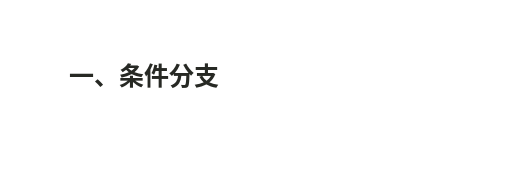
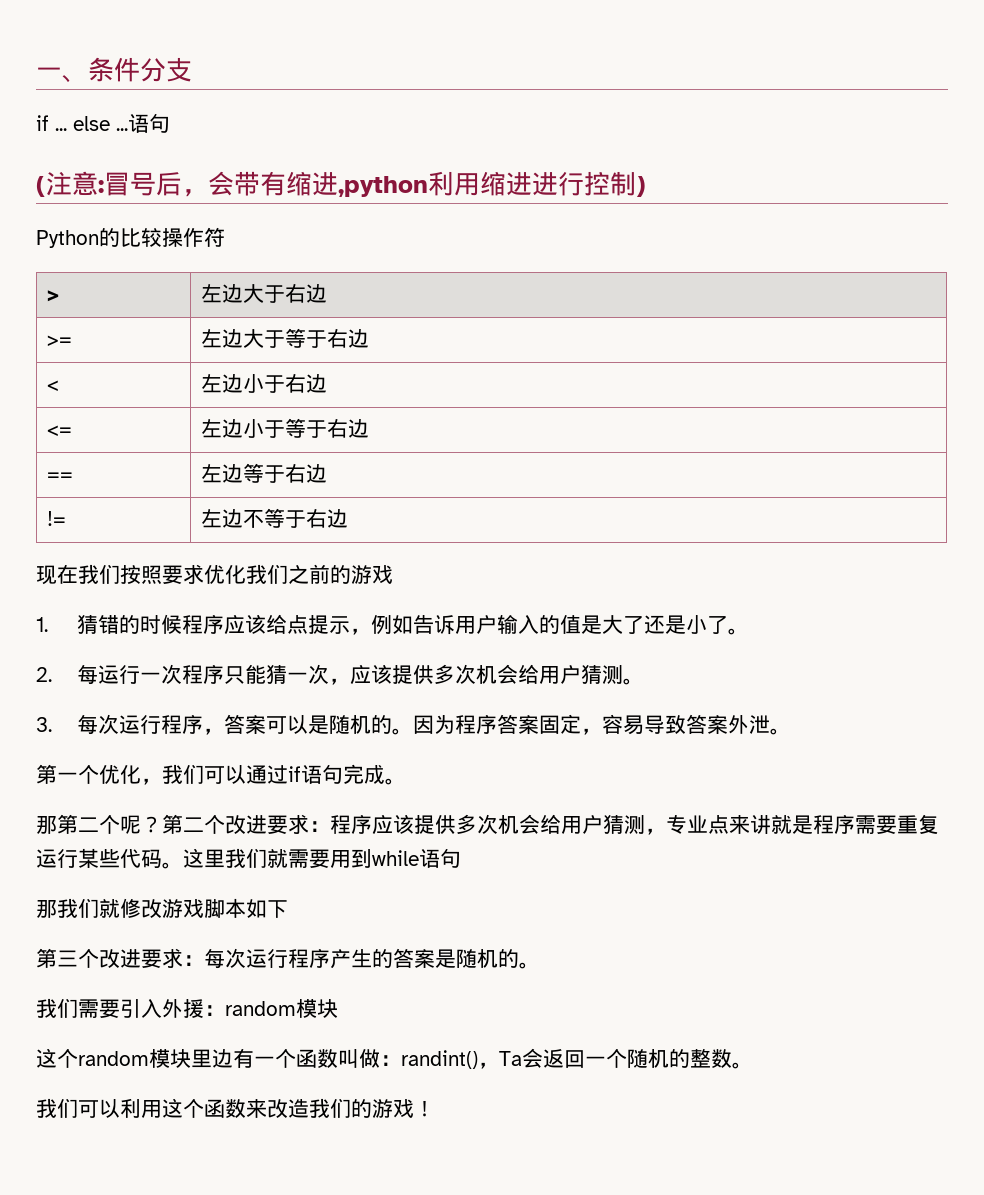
(219, 75) none -> [36,113,170,133] [36,171,646,197] [36,227,225,248] [47,290,60,302] [201,284,328,303] [47,335,73,346] [201,328,370,348] [47,380,60,391] [201,374,328,393] [47,425,73,436] [201,418,370,438] [47,472,74,481] [201,463,328,483] [47,511,67,526] [201,508,349,528] [36,564,393,585] [36,614,749,635] [36,664,644,685] [36,714,791,735] [36,764,406,785] [36,814,939,835] [36,848,461,869] [36,898,288,918] [36,948,540,969] [36,998,338,1018] [36,1048,753,1069] [36,1098,435,1118] // if ... else ...语句 // (注意:冒号后，会带有缩进,python利用缩进进行控制) // Python的比较操作符 // > | 左边大于右边 // >= | 左边大于等于右边 // < | 左边小于右边 // <= | 左边小于等于右边 // == | 左边等于右边 // != | 左边不等于右边 // 现在我们按照要求优化我们之前的游戏 // 1.猜错的时候程序应该给点提示，例如告诉用户输入的值是大了还是小了。 // 2.每运行一次程序只能猜一次，应该提供多次机会给用户猜测。 // 3.每次运行程序，答案可以是随机的。因为程序答案固定，容易导致答案外泄。 // 第一个优化，我们可以通过if语句完成。 // 那第二个呢？第二个改进要求：程序应该提供多次机会给用户猜测，专业点来讲就是程序需要重复运行某些代码。这里我们就需要用到while语句 // 那我们就修改游戏脚本如下 // 第三个改进要求：每次运行程序产生的答案是随机的。 // 我们需要引入外援：random模块 // 这个random模块里边有一个函数叫做：randint()，Ta会返回一个随机的整数。 // 我们可以利用这个函数来改造我们的游戏！

